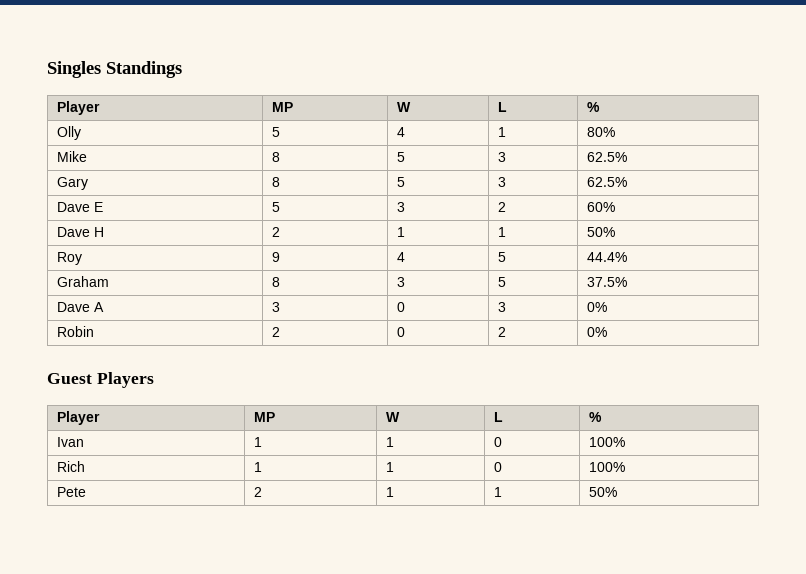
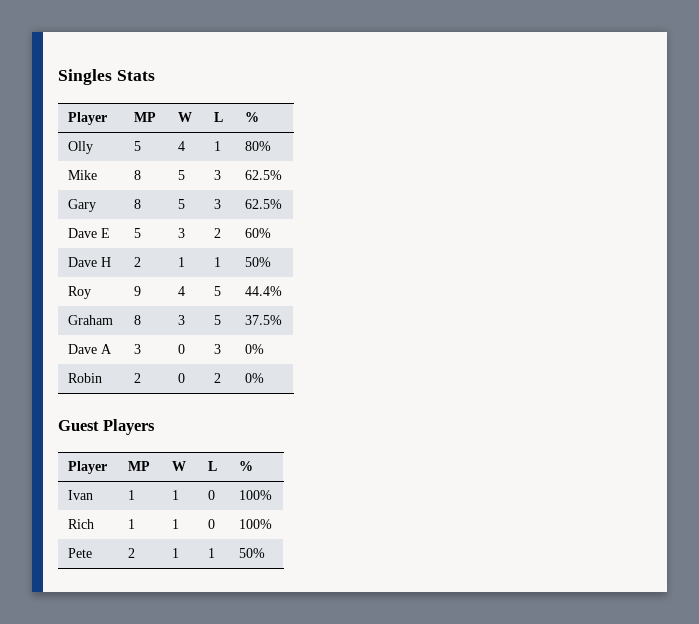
[106,61,182,78] Standings -> [116,70,155,81] Stats

